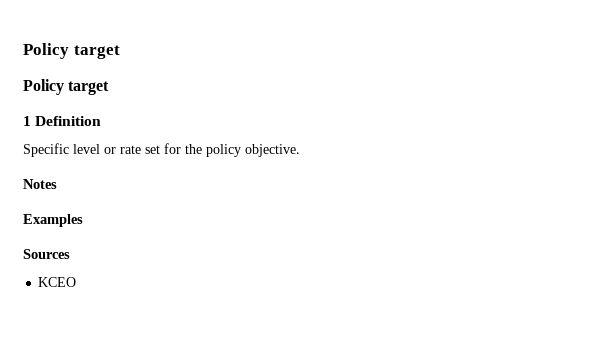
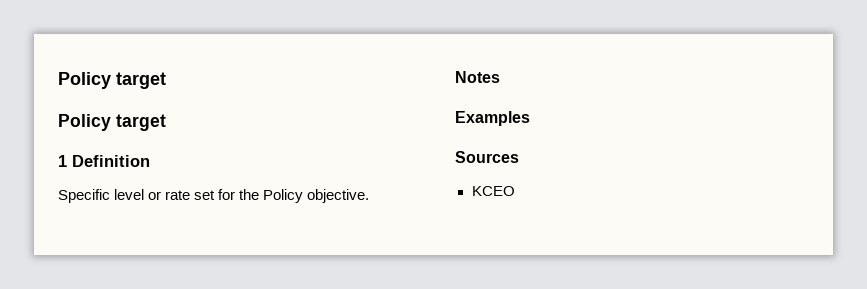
[206,144,241,157] policy -> [263,189,304,203] Policy

